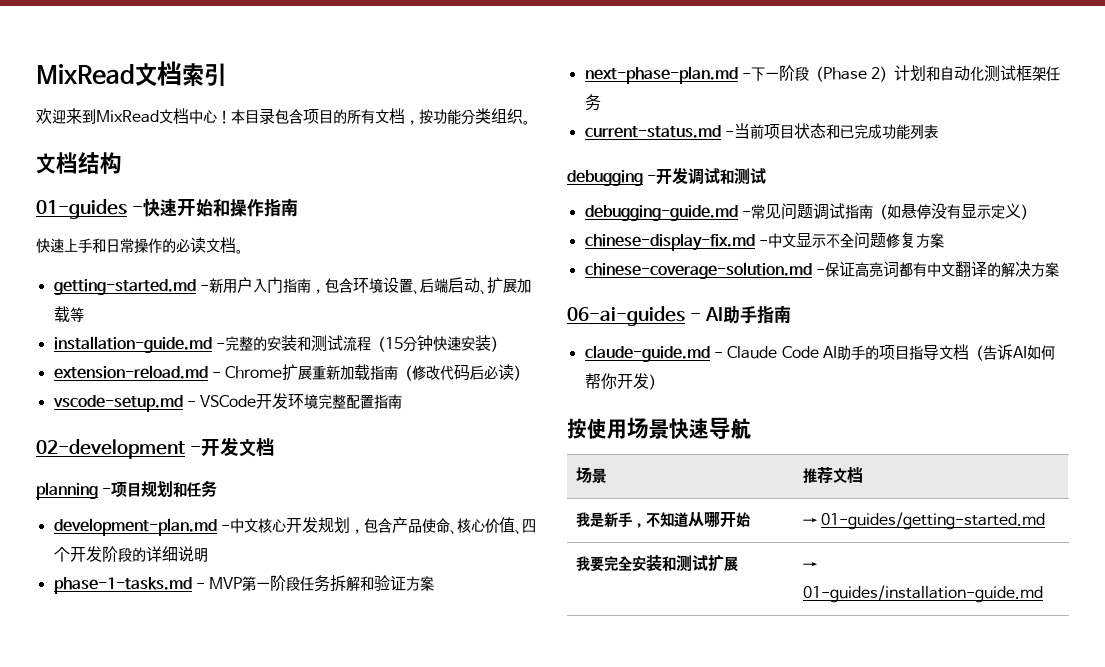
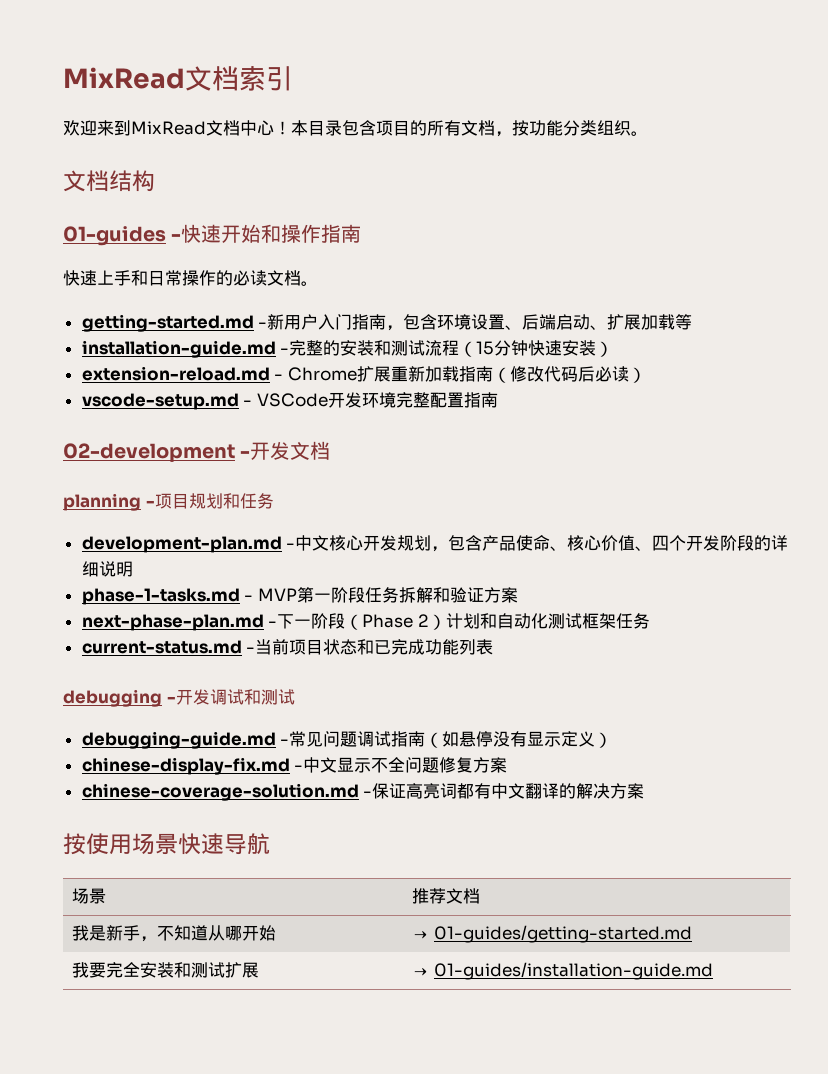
[567,305,791,326] [584,344,1055,362] [584,373,663,390] // 06-ai-guides - AI助手指南 // claude-guide.md - Claude Code AI助手的项目指导文档（告诉AI如何帮你开发） -> (645, 791) none

